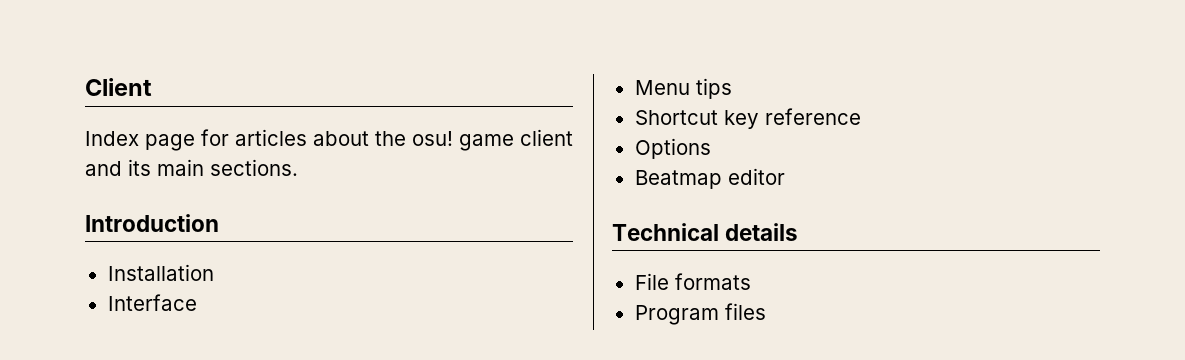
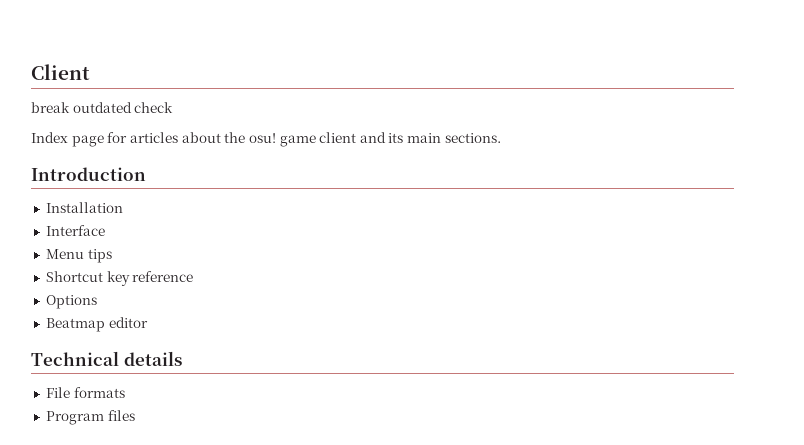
(152, 87) none -> [31,102,174,113] // break outdated check

